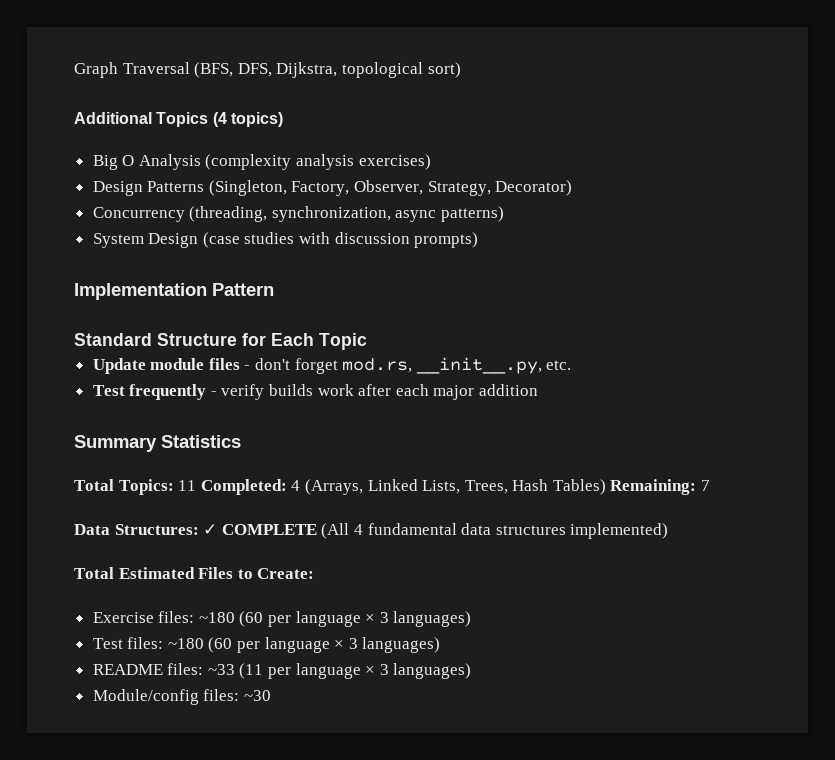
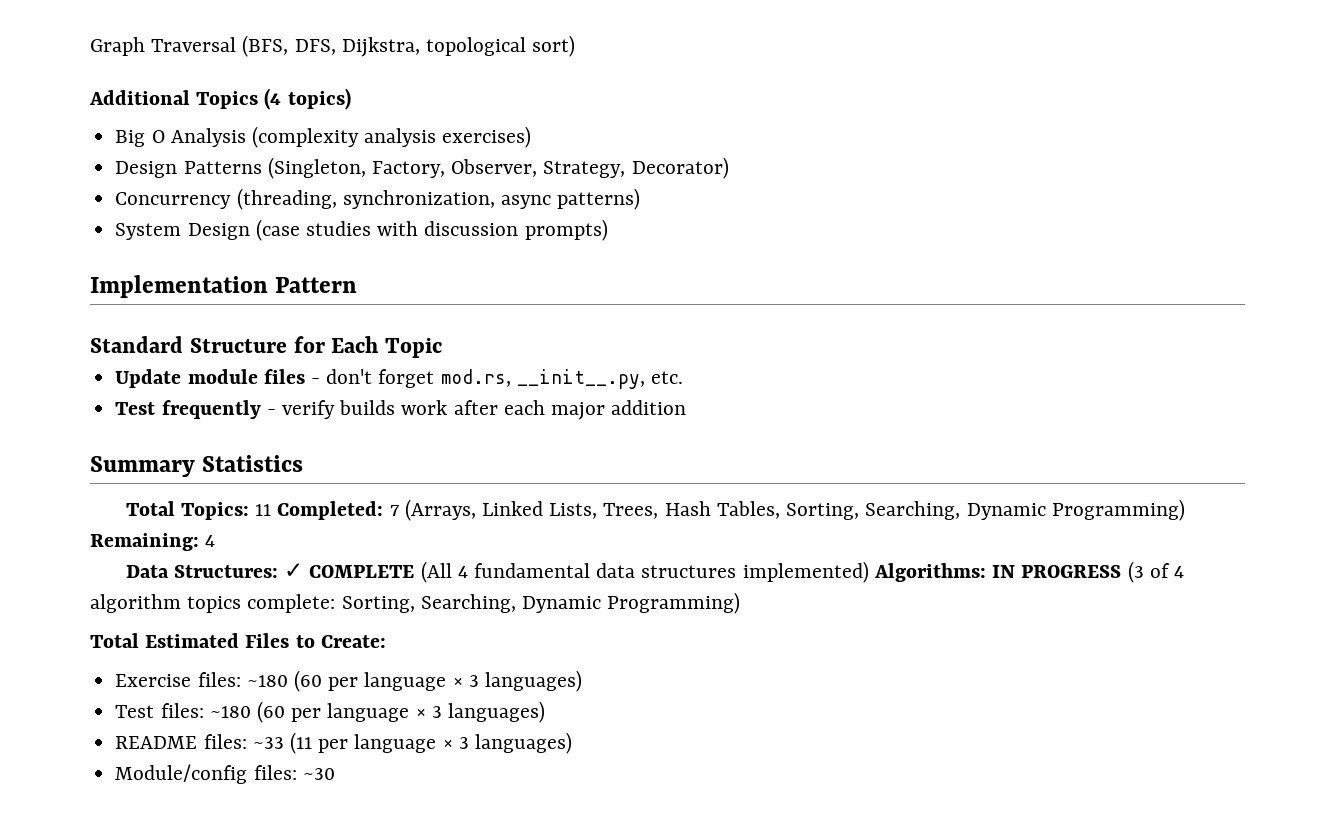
[291,480,301,491] 4 -> [389,505,399,516] 7
[552,479,711,495] Tables) Remaining: 7 -> [716,499,1185,521] [90,533,216,551] Tables, Sorting, Searching, Dynamic Programming) Remaining: 4
(669, 531) none -> [873,561,1184,583] [90,592,741,614] Algorithms: IN PROGRESS (3 of 4 algorithm topics complete: Sorting, Searching, Dynamic Programming)

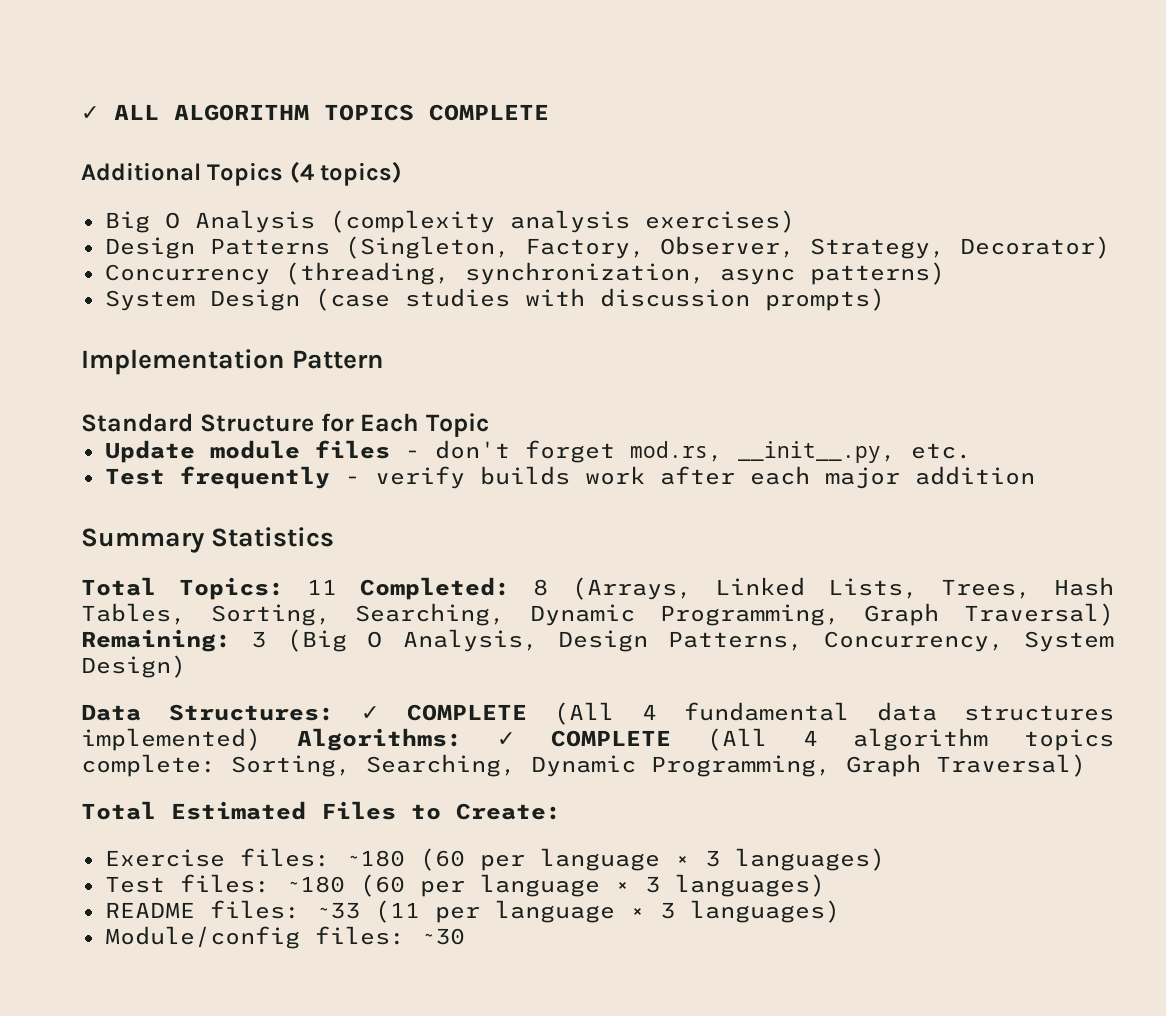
[90,35,576,57] Graph Traversal (BFS, DFS, Dijkstra, topological sort) -> [81,104,549,121] ✓ ALL ALGORITHM TOPICS COMPLETE
[389,505,399,516] 7 -> [533,579,549,596] 8
[1051,499,1185,521] [90,533,216,551] Programming) Remaining: 4 -> [659,603,1114,626] [81,629,1114,652] [81,655,186,678] Programming, Graph Traversal) Remaining: 3 (Big O Analysis, Design Patterns, Concurrency, System Design)
[992,561,1170,583] IN PROGRESS (3 of -> [497,728,767,751] ✓ COMPLETE (All
[607,592,741,614] Programming) -> [651,754,1086,777] Programming, Graph Traversal)

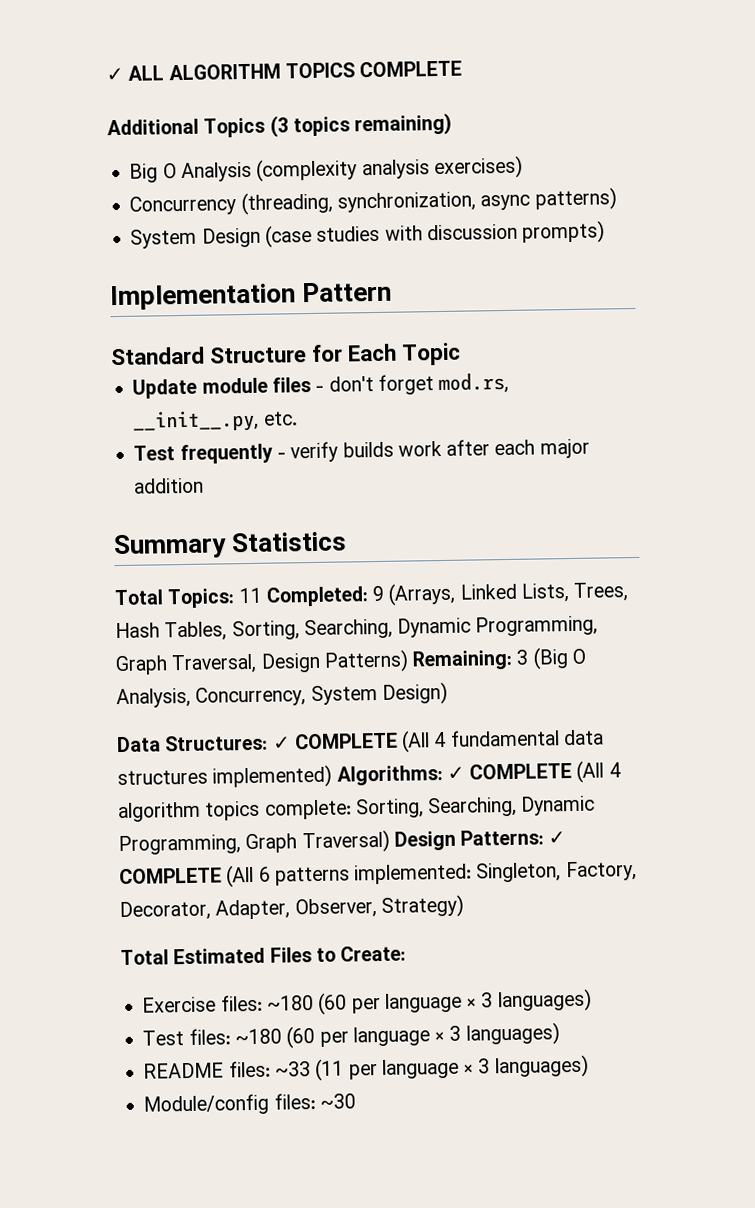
[289,161,403,186] (4 topics) -> [269,112,453,138] (3 topics remaining)
[104,236,1110,259] // Design Patterns (Singleton, Factory, Observer, Strategy, Decorator) -> (523, 167) none
[533,579,549,596] 8 -> [372,585,385,602] 9
[963,603,1114,626] Traversal) -> [171,649,409,675] Traversal, Design Patterns)
[557,630,804,652] Design Patterns, -> (191, 698) none
(1086, 765) none -> [393,829,567,851] [119,861,637,888] [119,894,464,922] Design Patterns: ✓ COMPLETE (All 6 patterns implemented: Singleton, Factory, Decorator, Adapter, Observer, Strategy)

